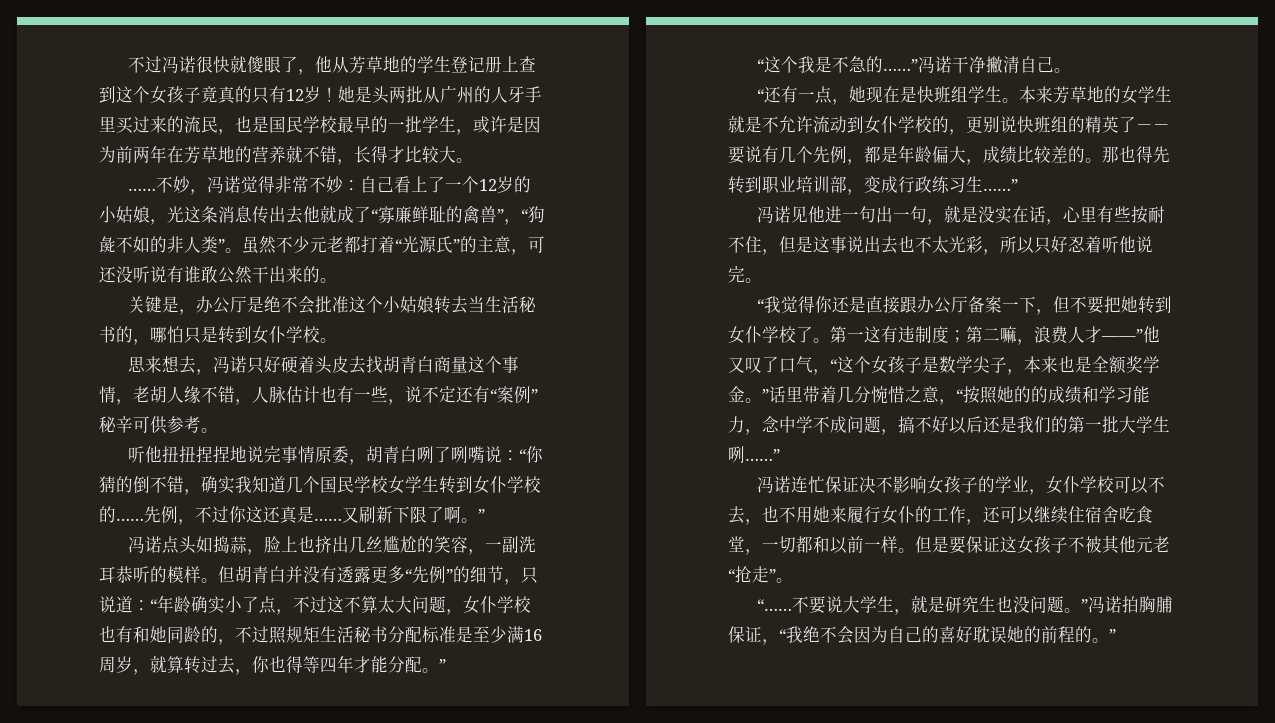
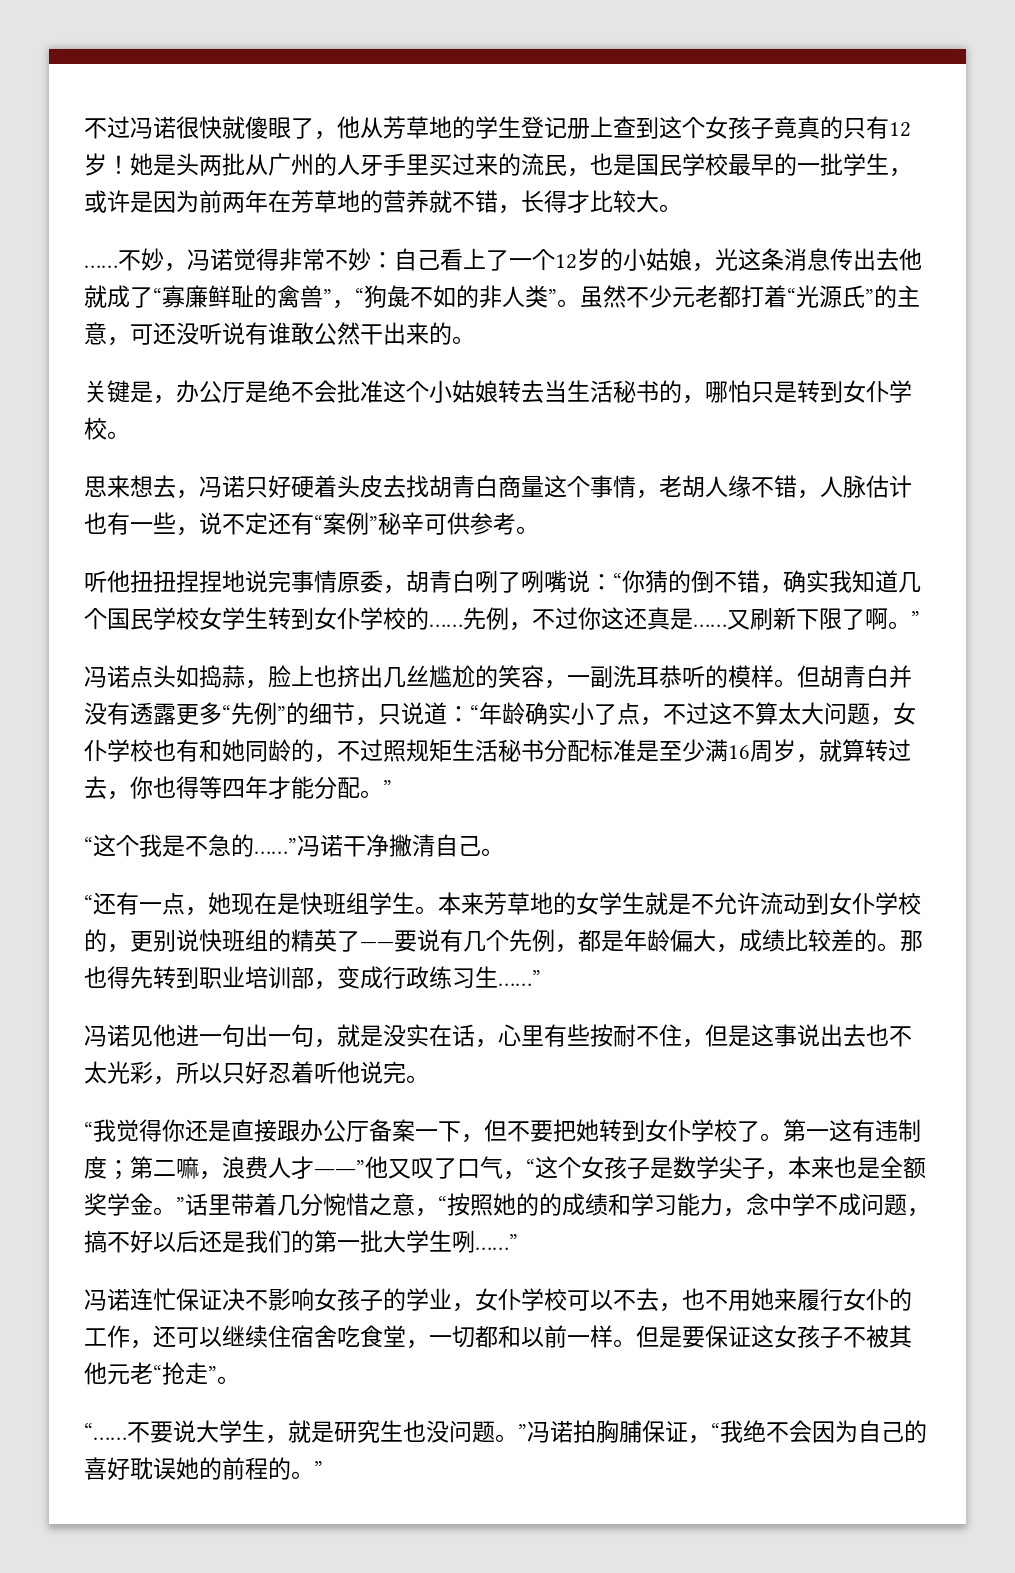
[1136,124,1170,131] －－ -> [360,942,394,949] ——

